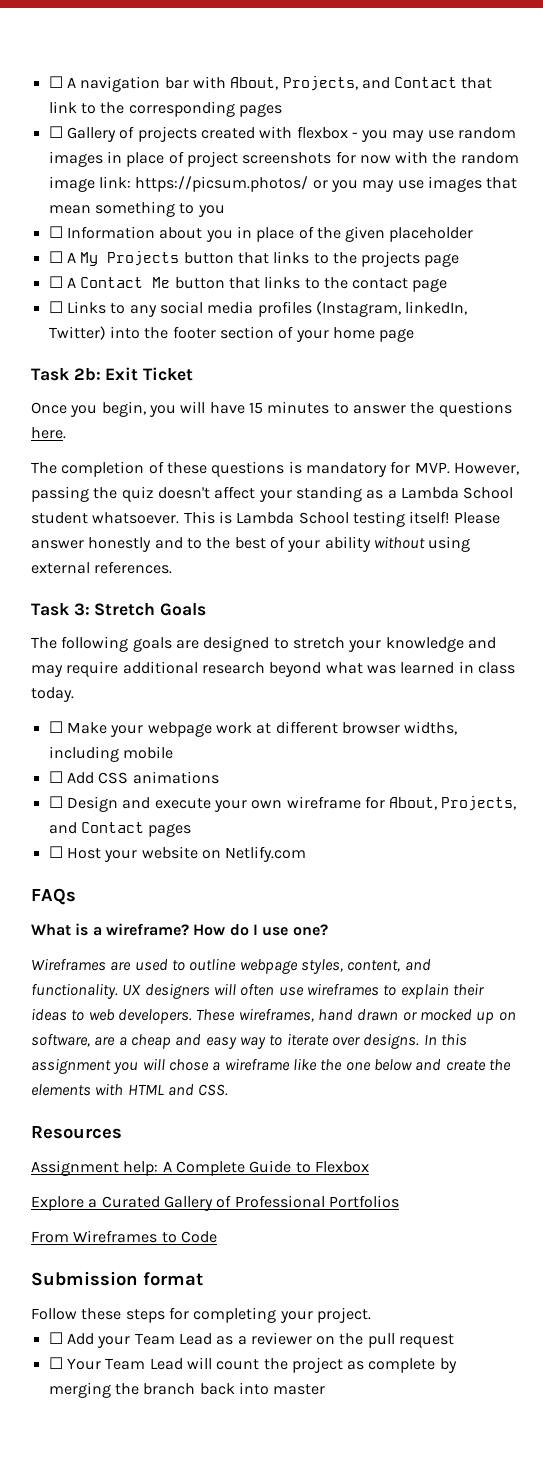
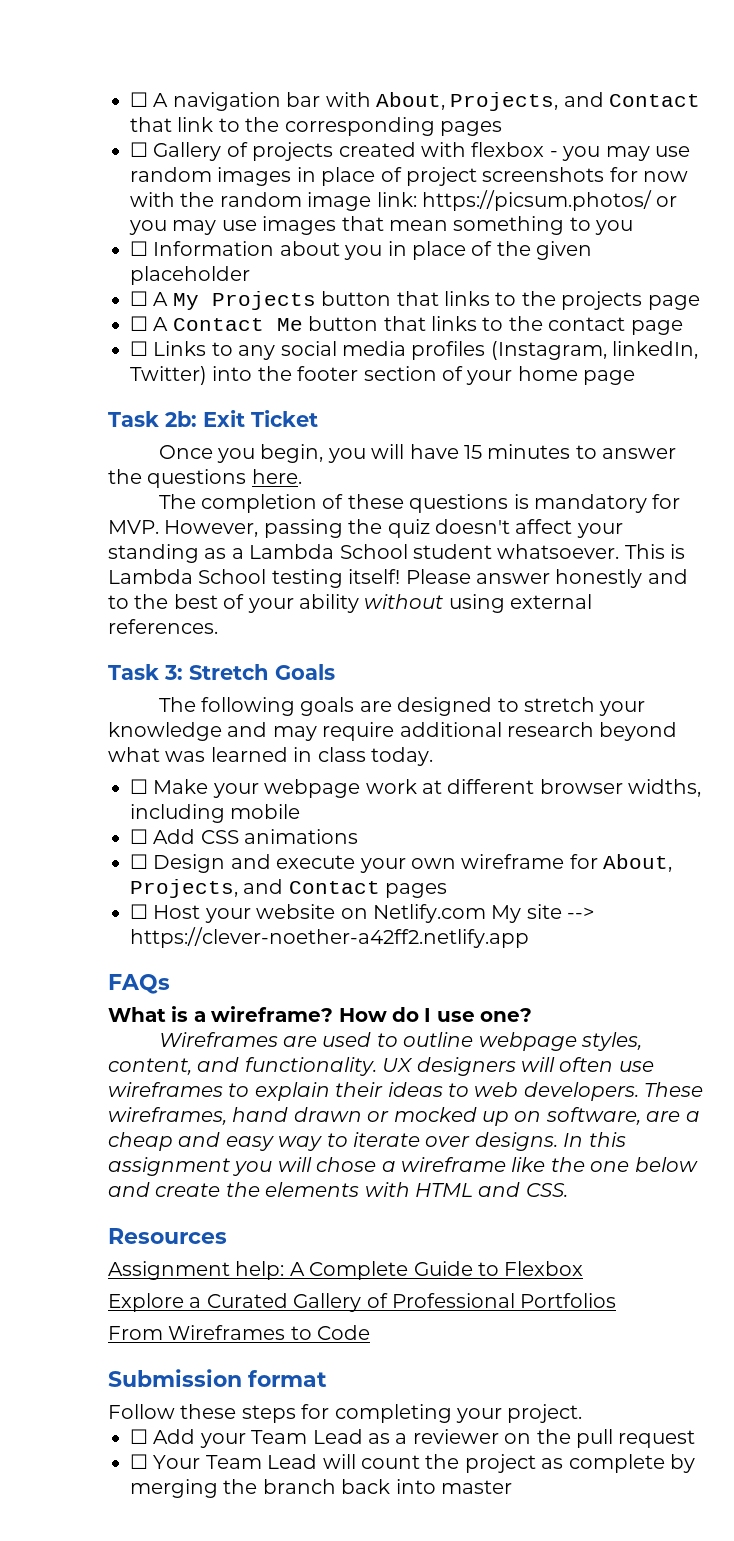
(307, 854) none -> [491,904,596,923] [130,927,529,948] My site --> https://clever-noether-a42ff2.netlify.app

